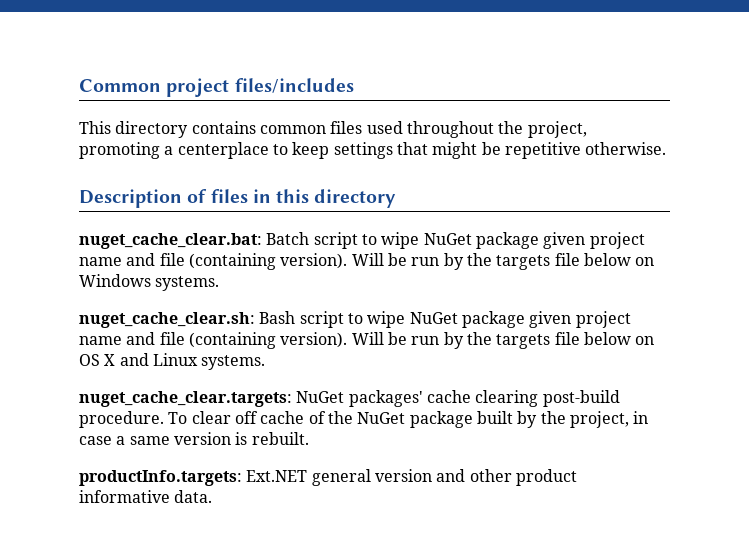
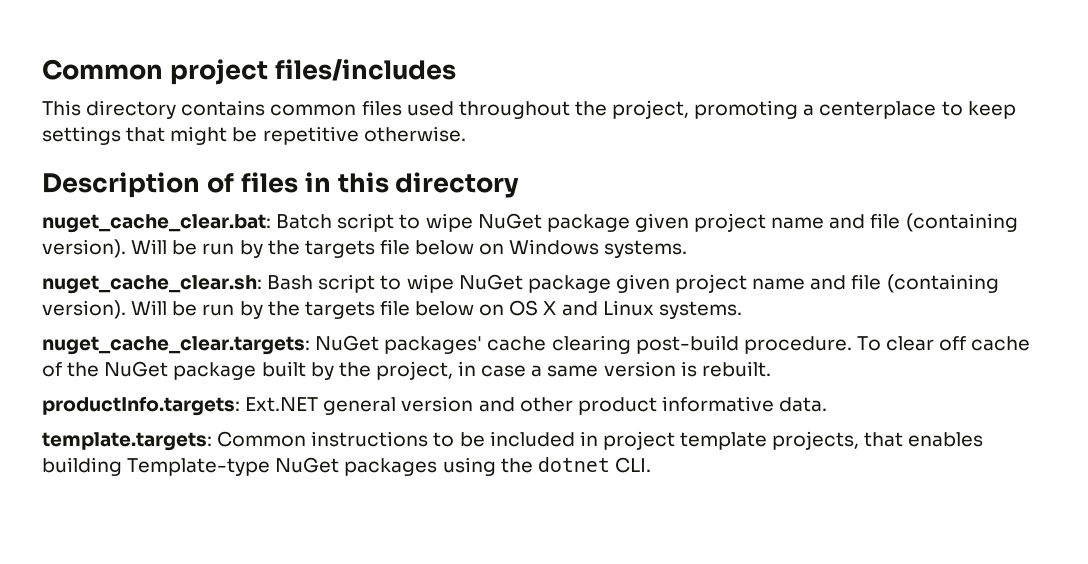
(213, 496) none -> [42,431,984,451] [42,457,651,476] // template.targets: Common instructions to be included in project template projects, that enables building Template-type NuGet packages using the dotnet CLI.

